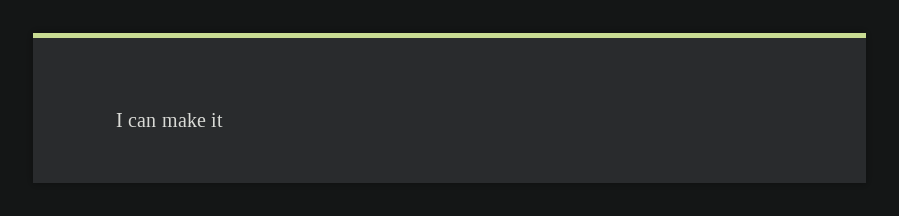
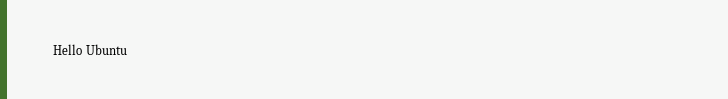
[116,113,224,127] I can make it -> [53,44,127,55] Hello Ubuntu

